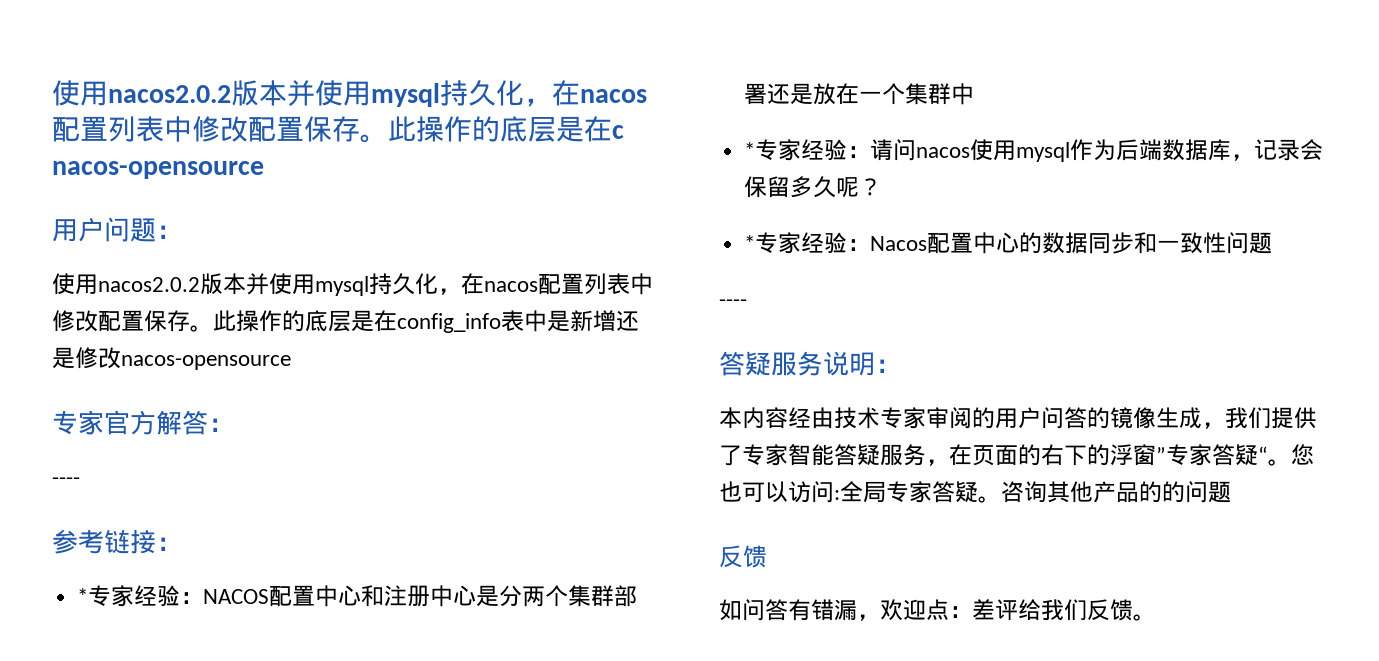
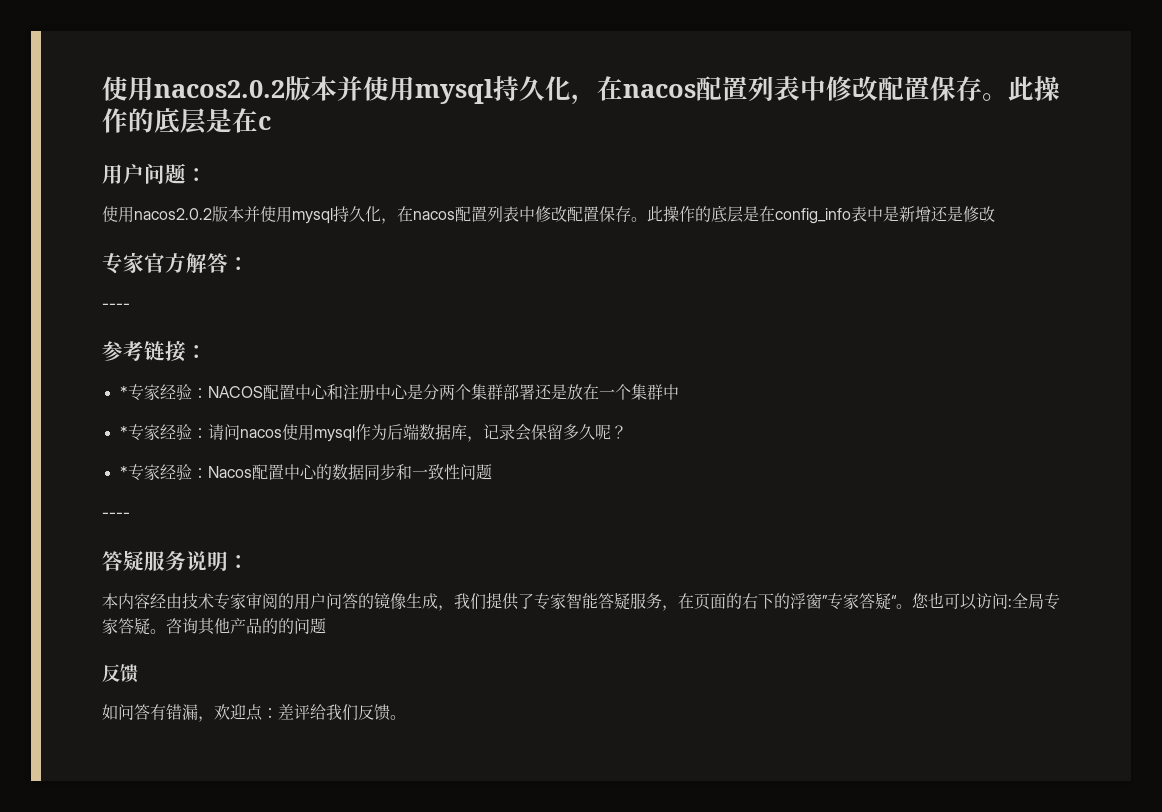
[52,161,264,179] nacos-opensource -> (271, 123) none
[121,355,291,370] nacos-opensource -> (995, 214) none

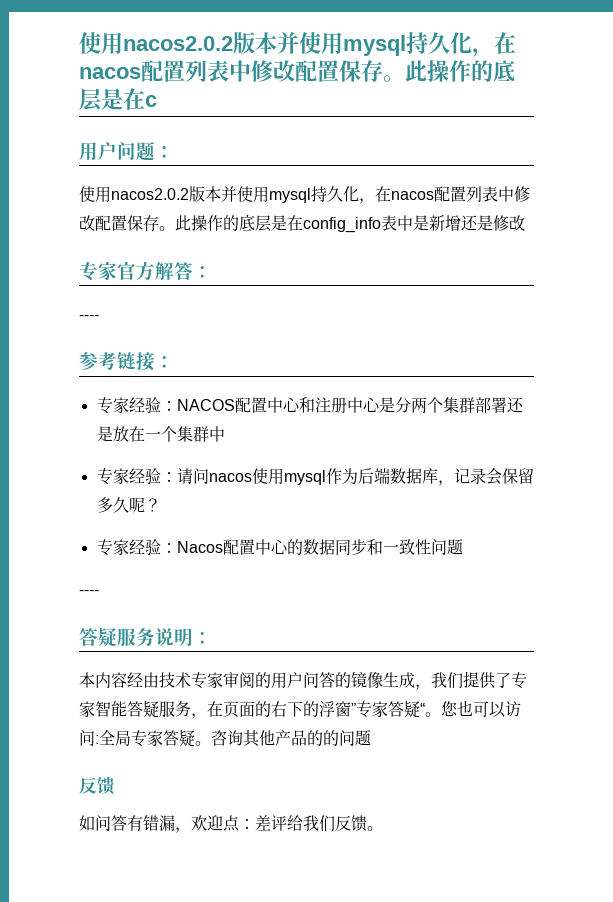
[119,386,128,398] * -> (174, 362) none
[119,426,128,438] * -> (225, 434) none
[119,466,128,478] * -> (161, 505) none

